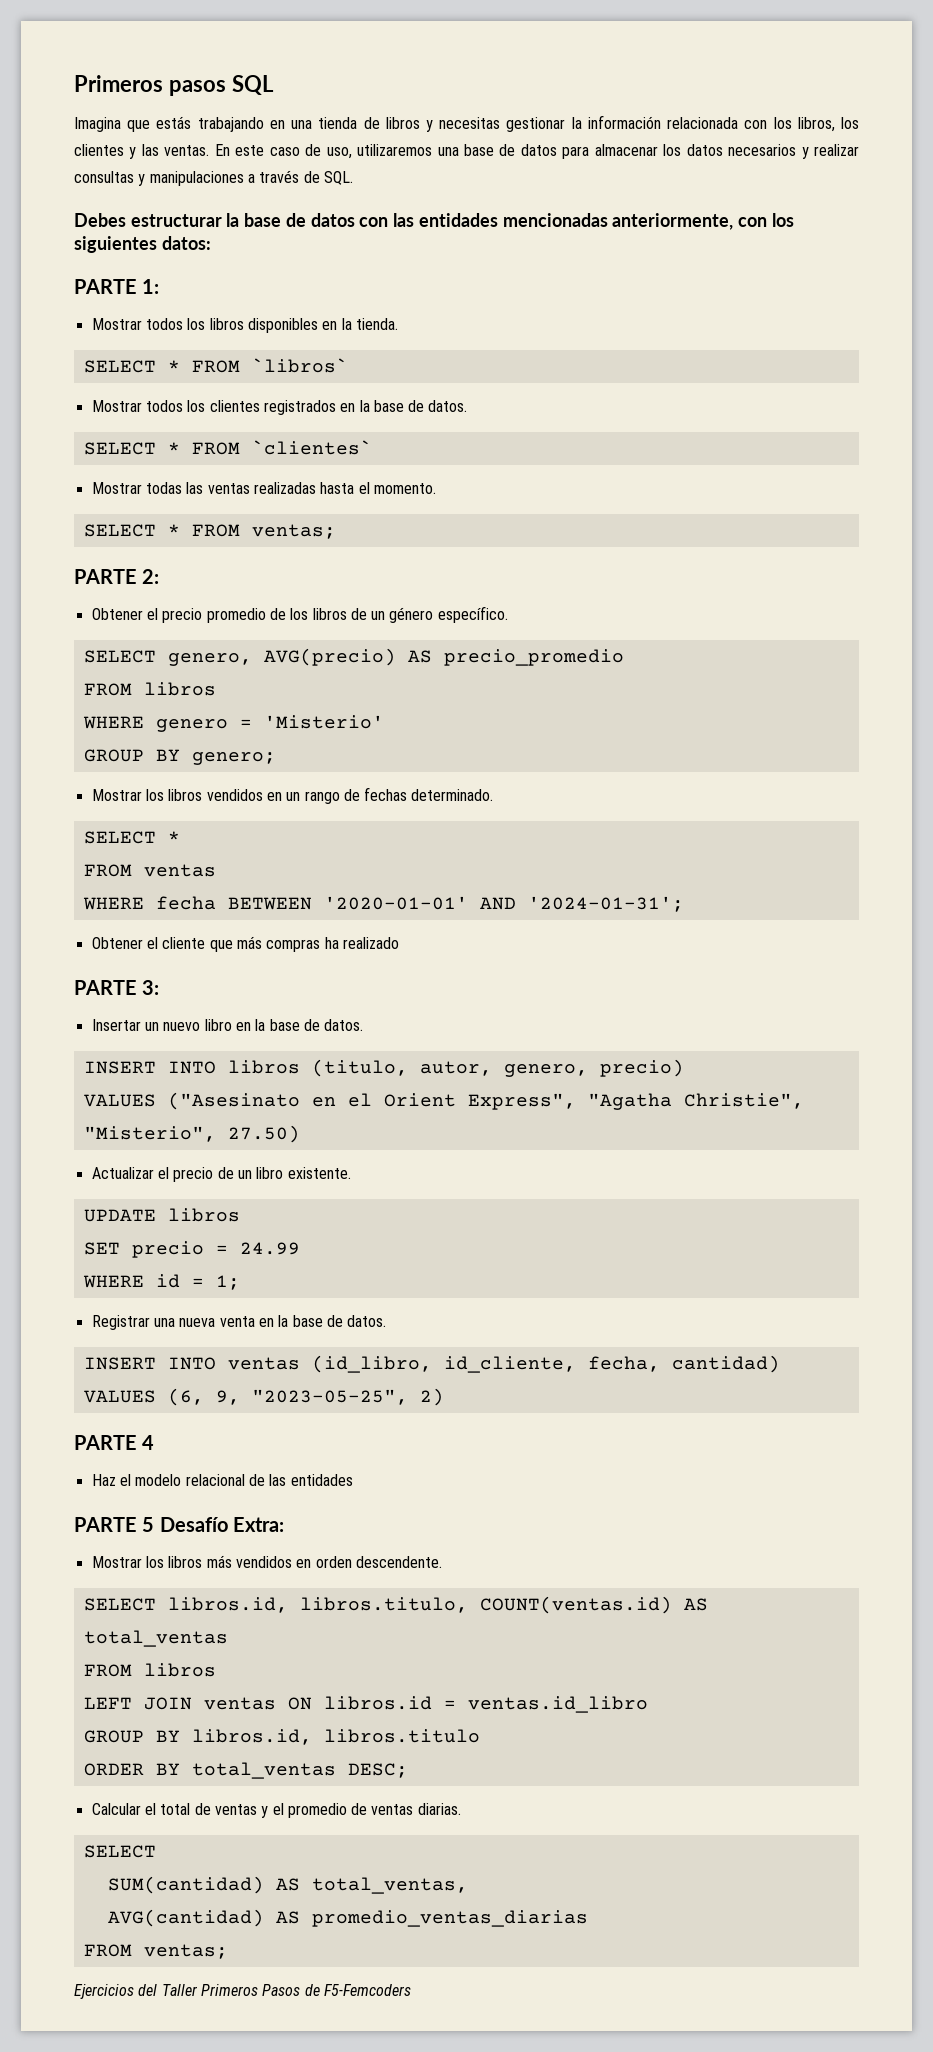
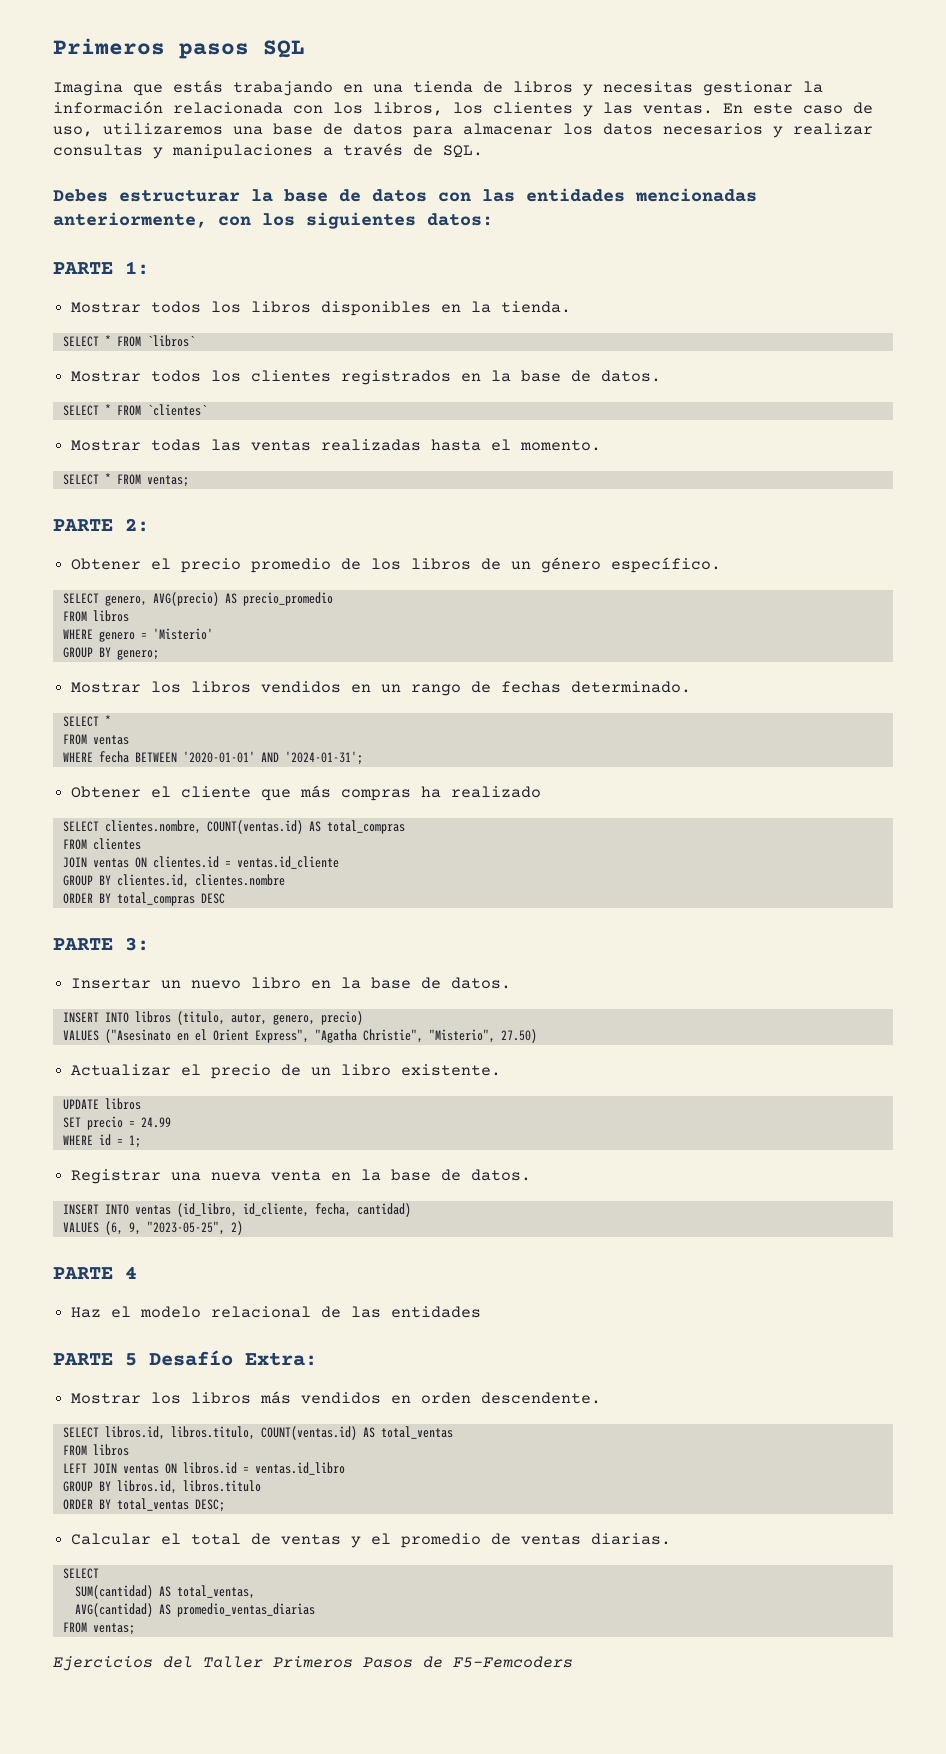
(399, 943) none -> [62,820,405,834] [62,838,141,850] [62,856,339,869] [62,874,285,888] [62,892,225,906] // SELECT clientes.nombre, COUNT(ventas.id) AS total_compras // FROM clientes // JOIN ventas ON clientes.id = ventas.id_cliente // GROUP BY clientes.id, clientes.nombre // ORDER BY total_compras DESC

